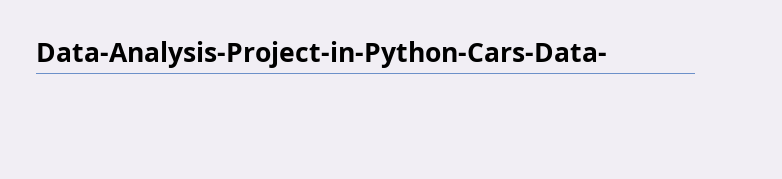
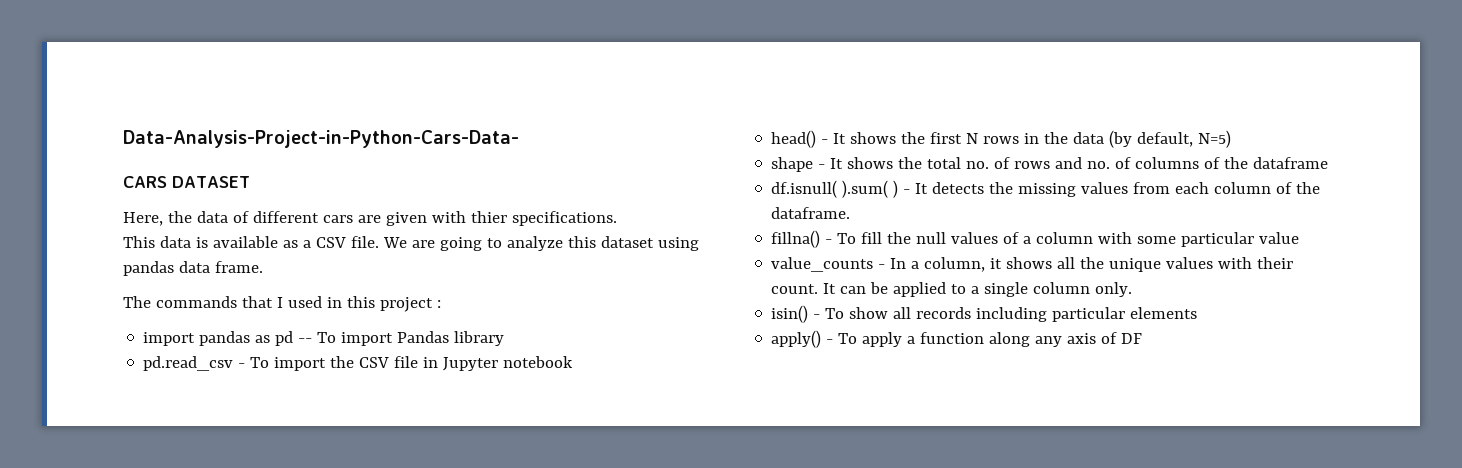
(607, 54) none -> [123,176,250,188] [123,211,617,226] [123,236,699,251] [123,261,263,276] [123,296,441,312] [143,331,505,346] [143,356,574,371] [771,130,1232,148] [771,157,1329,172] [771,180,1321,198] [771,207,851,219] [771,230,1300,248] [771,257,1294,272] [771,282,1133,297] [771,305,1198,323] [771,330,1143,348] // CARS DATASET // Here, the data of different cars are given with thier specifications. // This data is available as a CSV file. We are going to analyze this dataset using pandas data frame. // The commands that I used in this project : // import pandas as pd -- To import Pandas library // pd.read_csv - To import the CSV file in Jupyter notebook // head() - It shows the first N rows in the data (by default, N=5) // shape - It shows the total no. of rows and no. of columns of the dataframe // df.isnull( ).sum( ) - It detects the missing values from each column of the dataframe. // fillna() - To fill the null values of a column with some particular value // value_counts - In a column, it shows all the unique values with their count. It can be applied to a single column only. // isin() - To show all records including particular elements // apply() - To apply a function along any axis of DF

